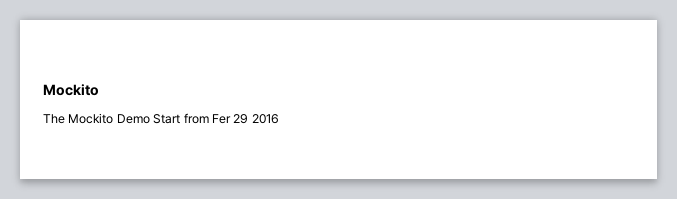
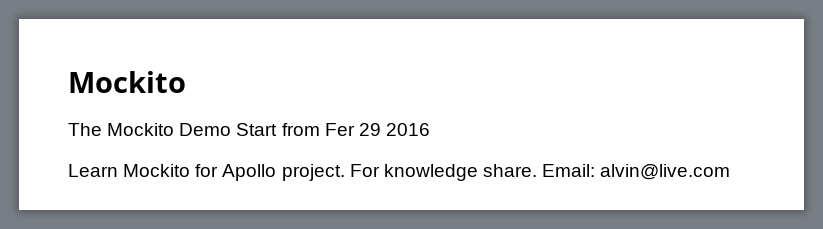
(279, 119) none -> [68,164,731,181] // Learn Mockito for Apollo project. For knowledge share. Email: alvin@live.com

